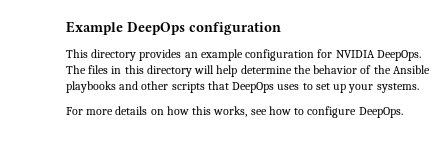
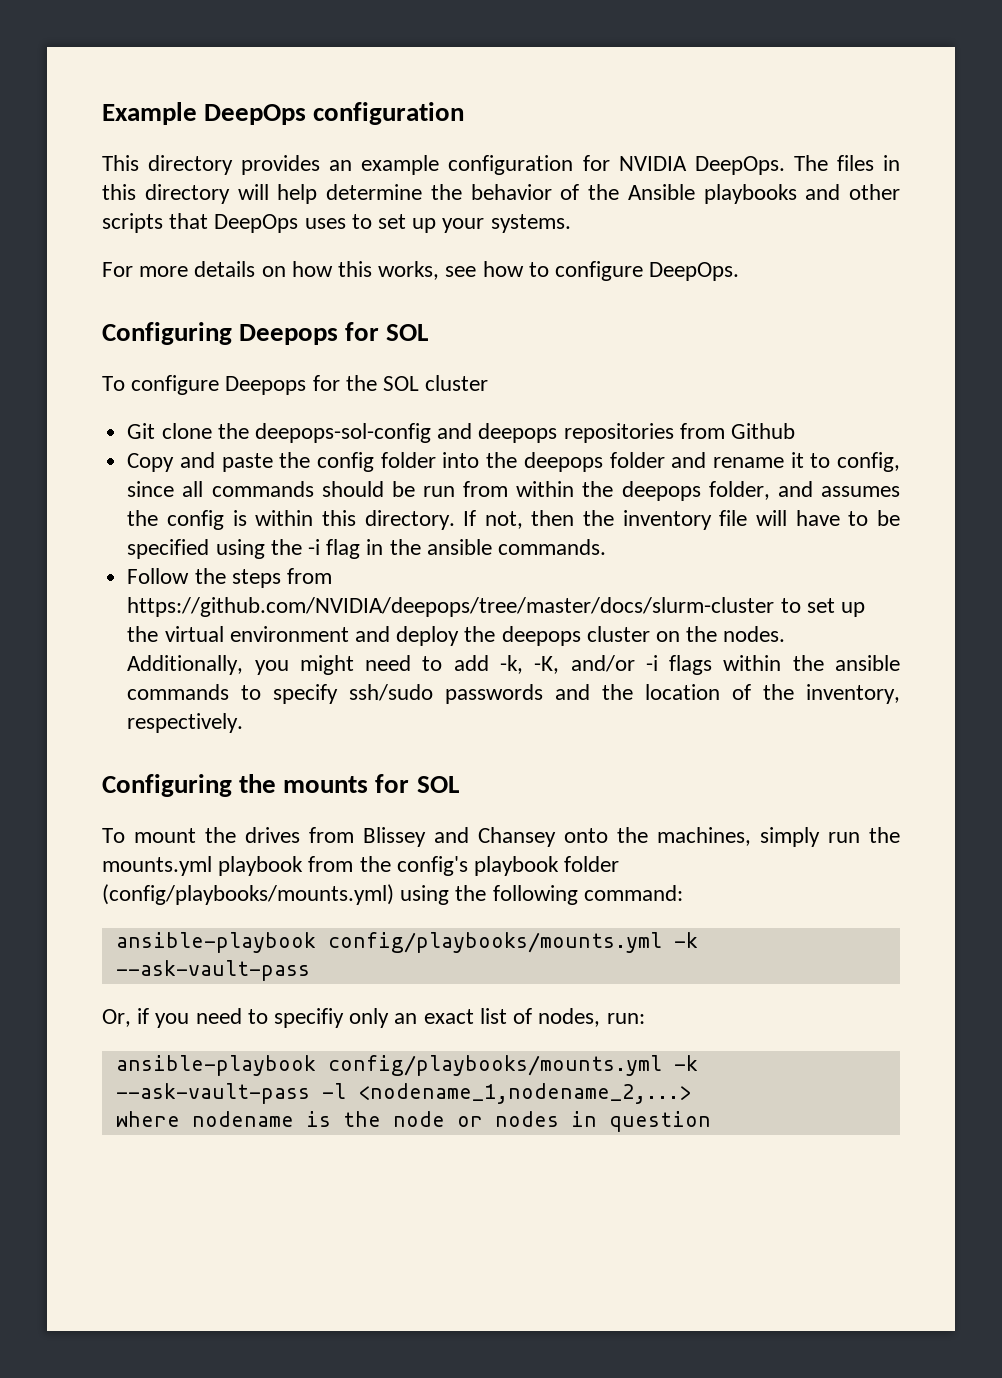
(403, 112) none -> [102,322,429,345] [102,375,489,395] [127,423,795,443] [127,452,901,472] [127,481,900,501] [127,510,900,530] [127,539,606,559] [127,568,332,588] [127,597,865,617] [127,626,786,646] [127,655,900,675] [127,684,901,704] [127,713,244,733] [102,774,459,797] [102,827,900,847] [102,856,620,876] [102,884,683,905] [115,932,698,953] [115,960,310,981] [102,1008,645,1028] [115,1055,698,1076] [115,1083,691,1104] [115,1111,711,1132] // Configuring Deepops for SOL // To configure Deepops for the SOL cluster // Git clone the deepops-sol-config and deepops repositories from Github // Copy and paste the config folder into the deepops folder and rename it to config, since all commands should be run from within the deepops folder, and assumes the config is within this directory. If not, then the inventory file will have to be specified using the -i flag in the ansible commands. // Follow the steps from https://github.com/NVIDIA/deepops/tree/master/docs/slurm-cluster to set up the virtual environment and deploy the deepops cluster on the nodes. Additionally, you might need to add -k, -K, and/or -i flags within the ansible commands to specify ssh/sudo passwords and the location of the inventory, respectively. // Configuring the mounts for SOL // To mount the drives from Blissey and Chansey onto the machines, simply run the mounts.yml playbook from the config's playbook folder (config/playbooks/mounts.yml) using the following command: // ansible-playbook config/playbooks/mounts.yml -k --ask-vault-pass // Or, if you need to specifiy only an exact list of nodes, run: // ansible-playbook config/playbooks/mounts.yml -k --ask-vault-pass -l <nodename_1,nodename_2,...> // where nodename is the node or nodes in question

